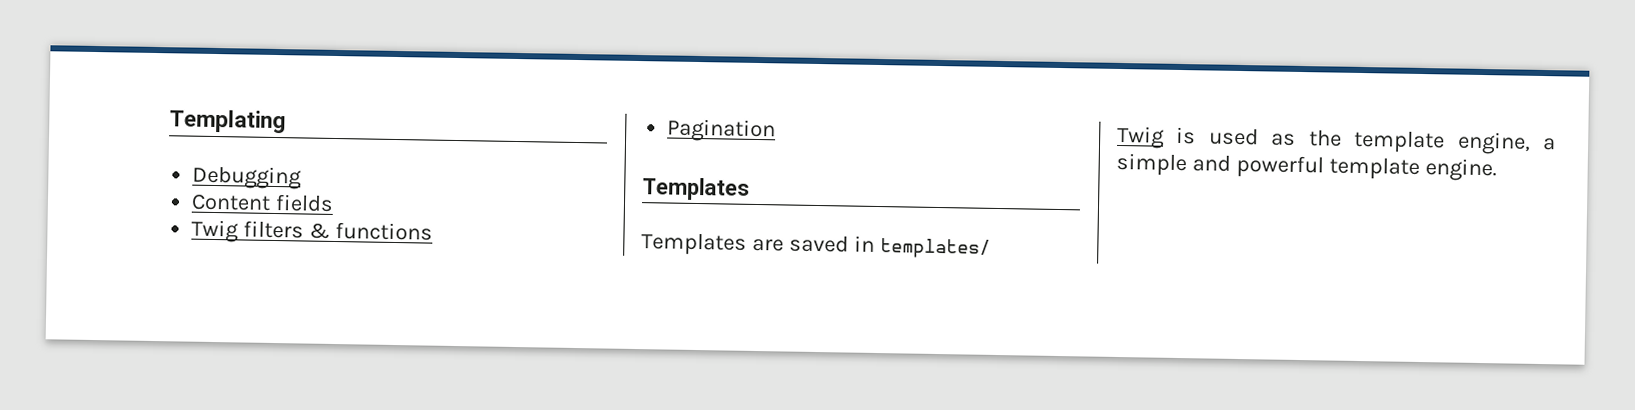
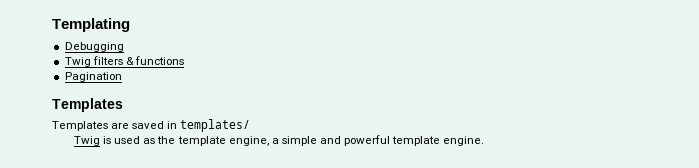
[191,193,335,212] // Content fields -> (124, 47) none

